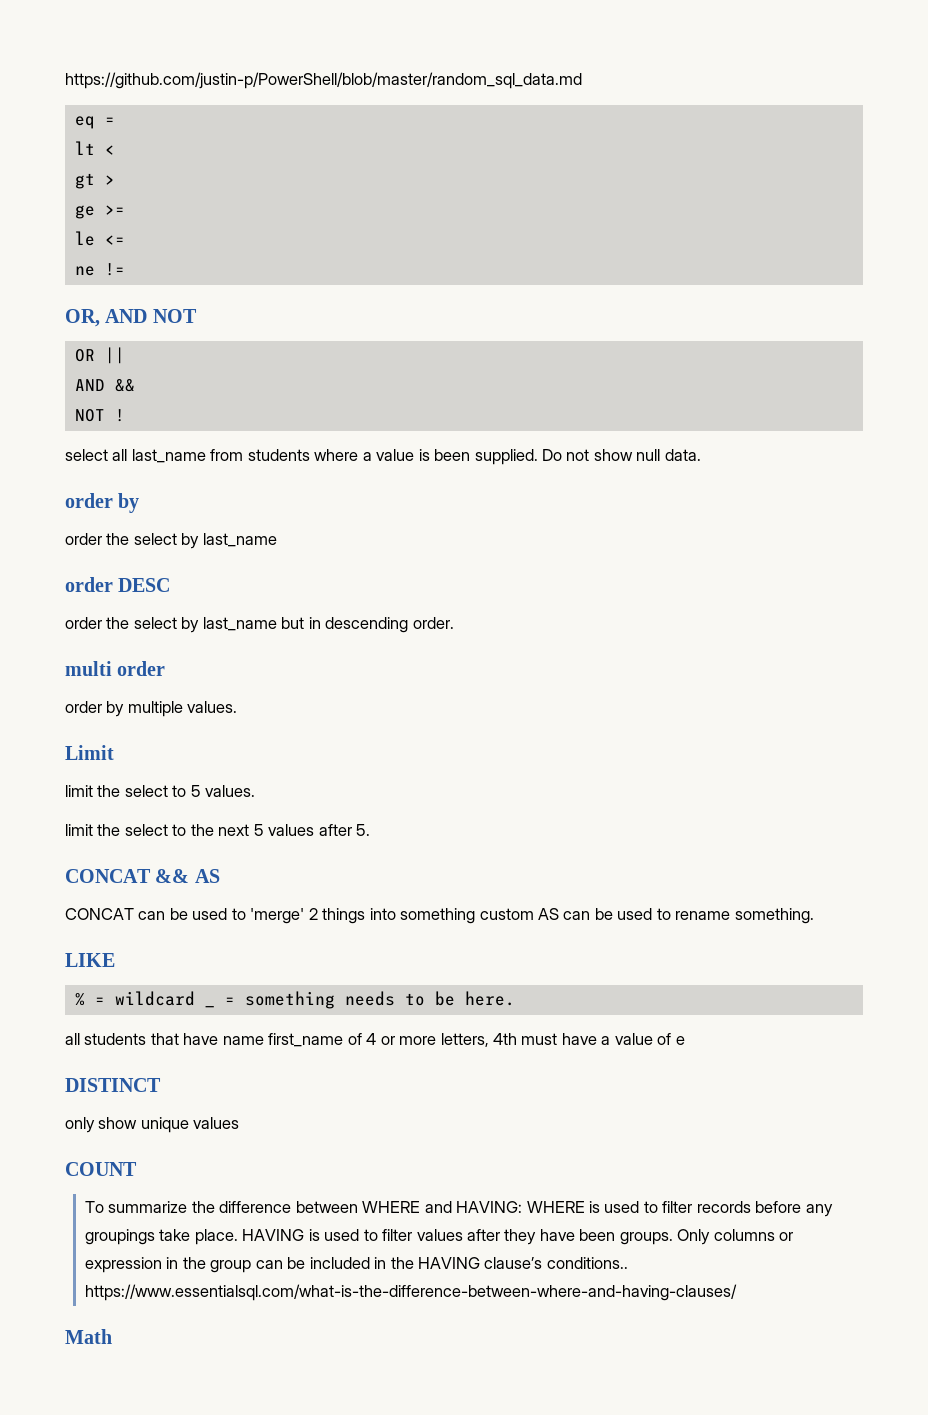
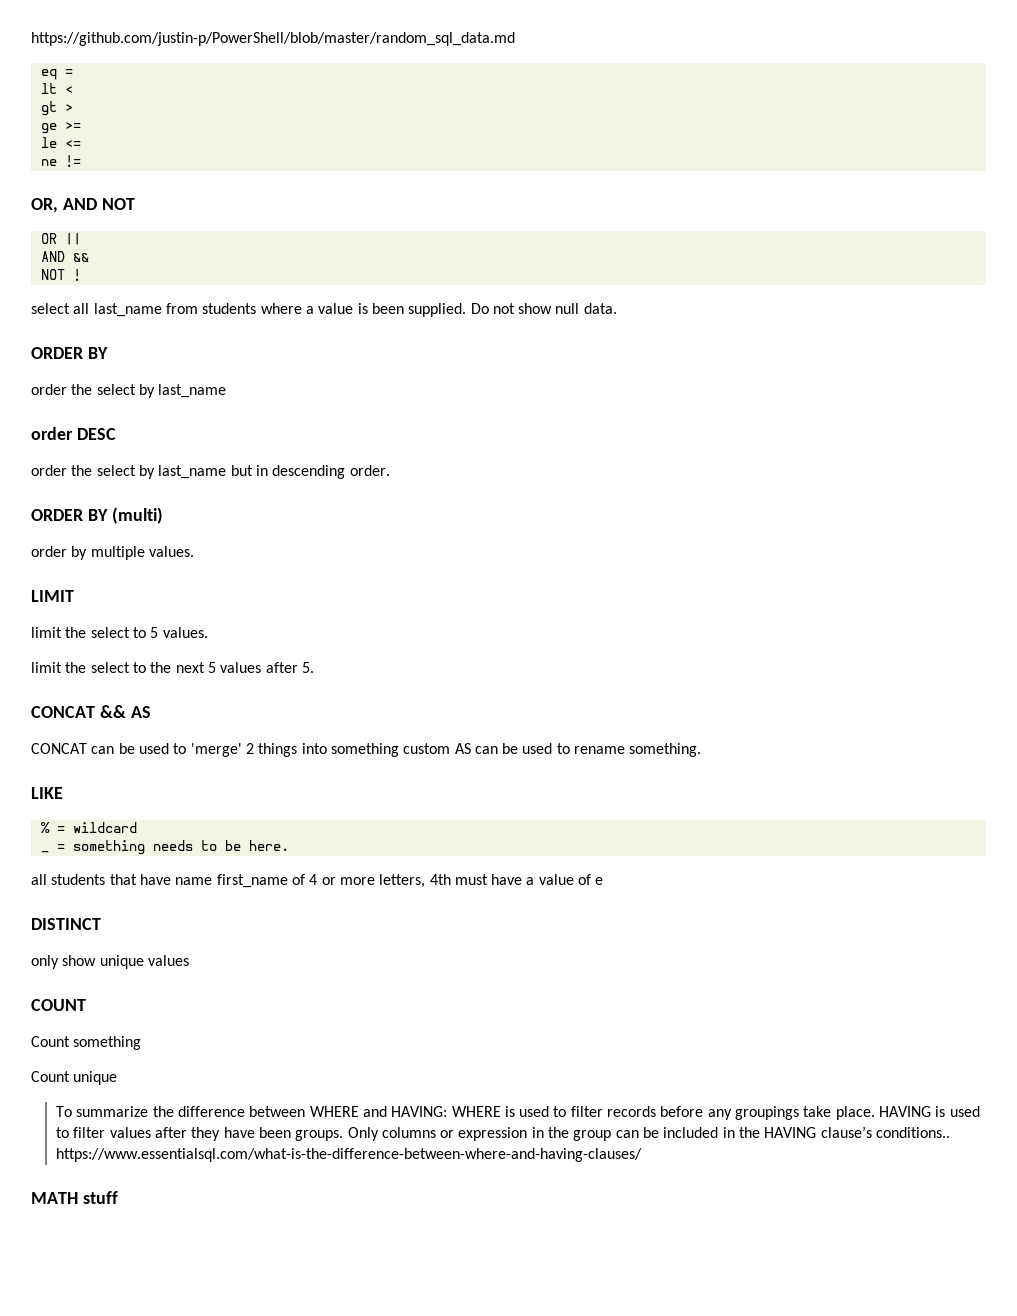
[65,493,140,513] order by -> [31,347,108,359] ORDER BY
[65,661,166,676] multi order -> [31,507,163,524] ORDER BY (multi)
[65,745,114,760] Limit -> [31,590,74,602] LIMIT
(195, 998) none -> (137, 827) //
(137, 1169) none -> [31,1036,142,1050] [31,1071,118,1085] // Count something // Count unique
[65,1329,112,1344] Math -> [31,1191,118,1204] MATH stuff

